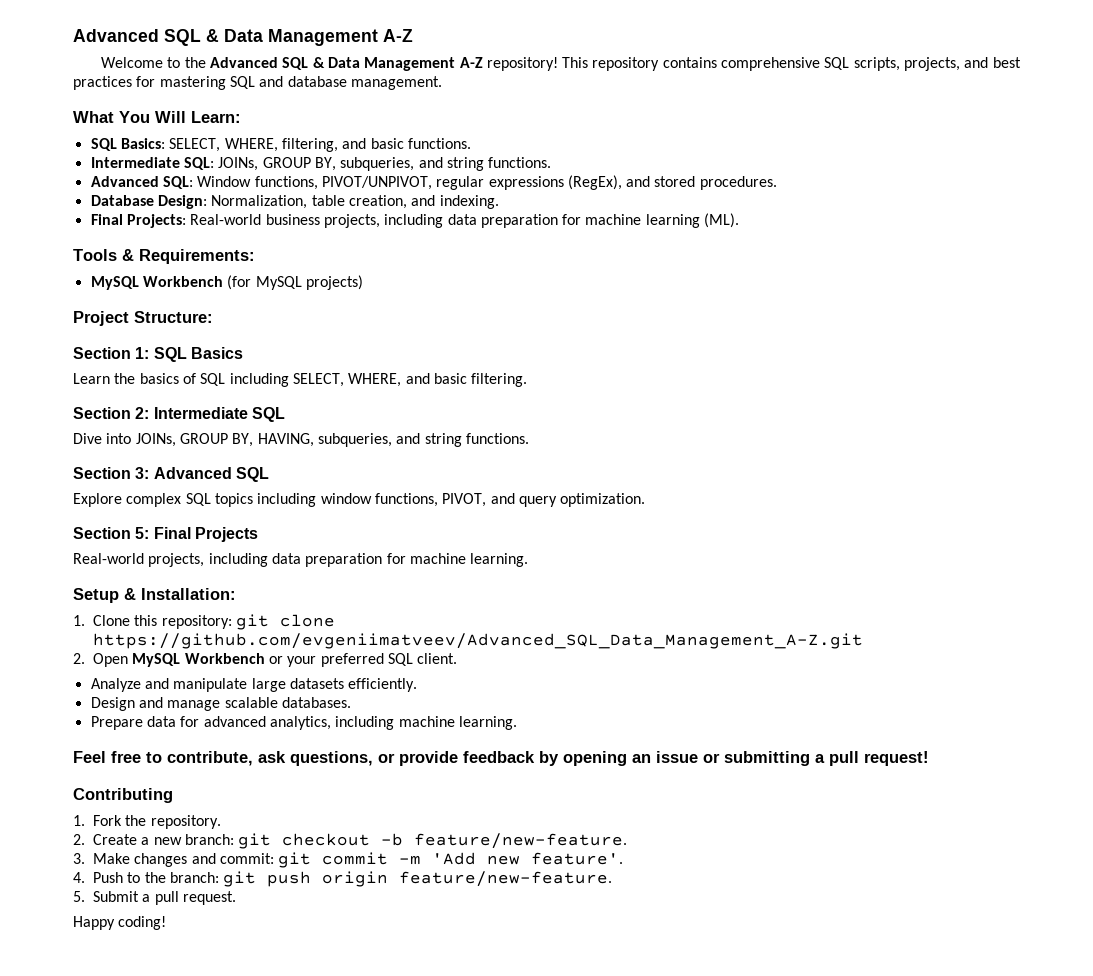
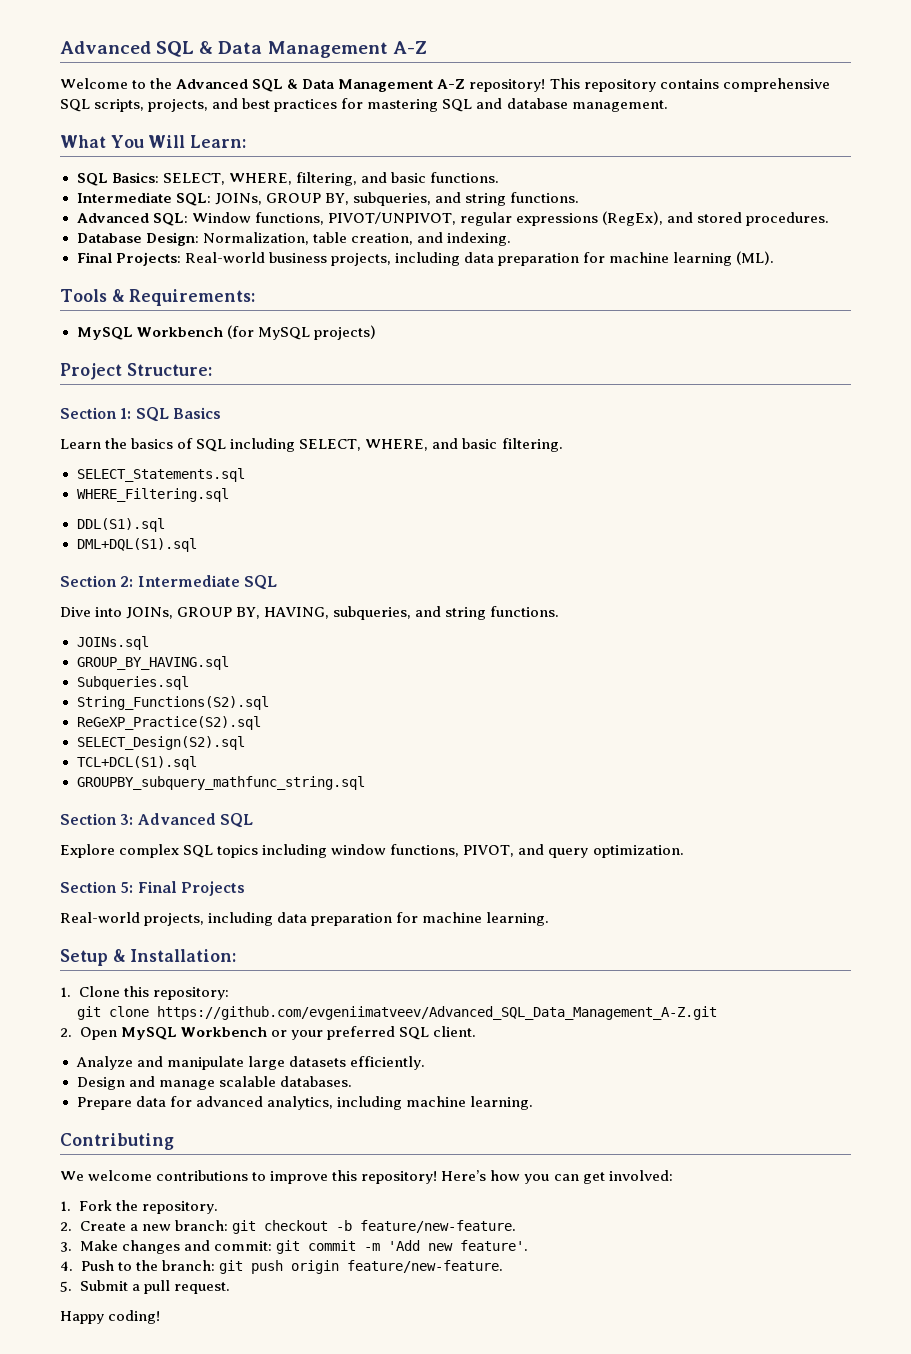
(528, 380) none -> [76,468,245,482] [76,488,229,502] [76,518,165,532] [76,538,197,552] // SELECT_Statements.sql // WHERE_Filtering.sql // DDL(S1).sql // DML+DQL(S1).sql
(529, 438) none -> [76,636,149,650] [76,656,229,670] [76,676,189,690] [76,696,269,710] [76,716,261,730] [76,736,245,750] [76,756,197,770] [76,776,365,790] // JOINs.sql // GROUP_BY_HAVING.sql // Subqueries.sql // String_Functions(S2).sql // ReGeXP_Practice(S2).sql // SELECT_Design(S2).sql // TCL+DCL(S1).sql // GROUPBY_subquery_mathfunc_string.sql
(232, 622) none -> (229, 993) //
[73,751,929,766] [73,788,173,803] Feel free to contribute, ask questions, or provide feedback by opening an issue or submitting a pull request! // Contributing -> [60,1133,174,1150] [60,1170,673,1184] Contributing // We welcome contributions to improve this repository! Here’s how you can get involved:

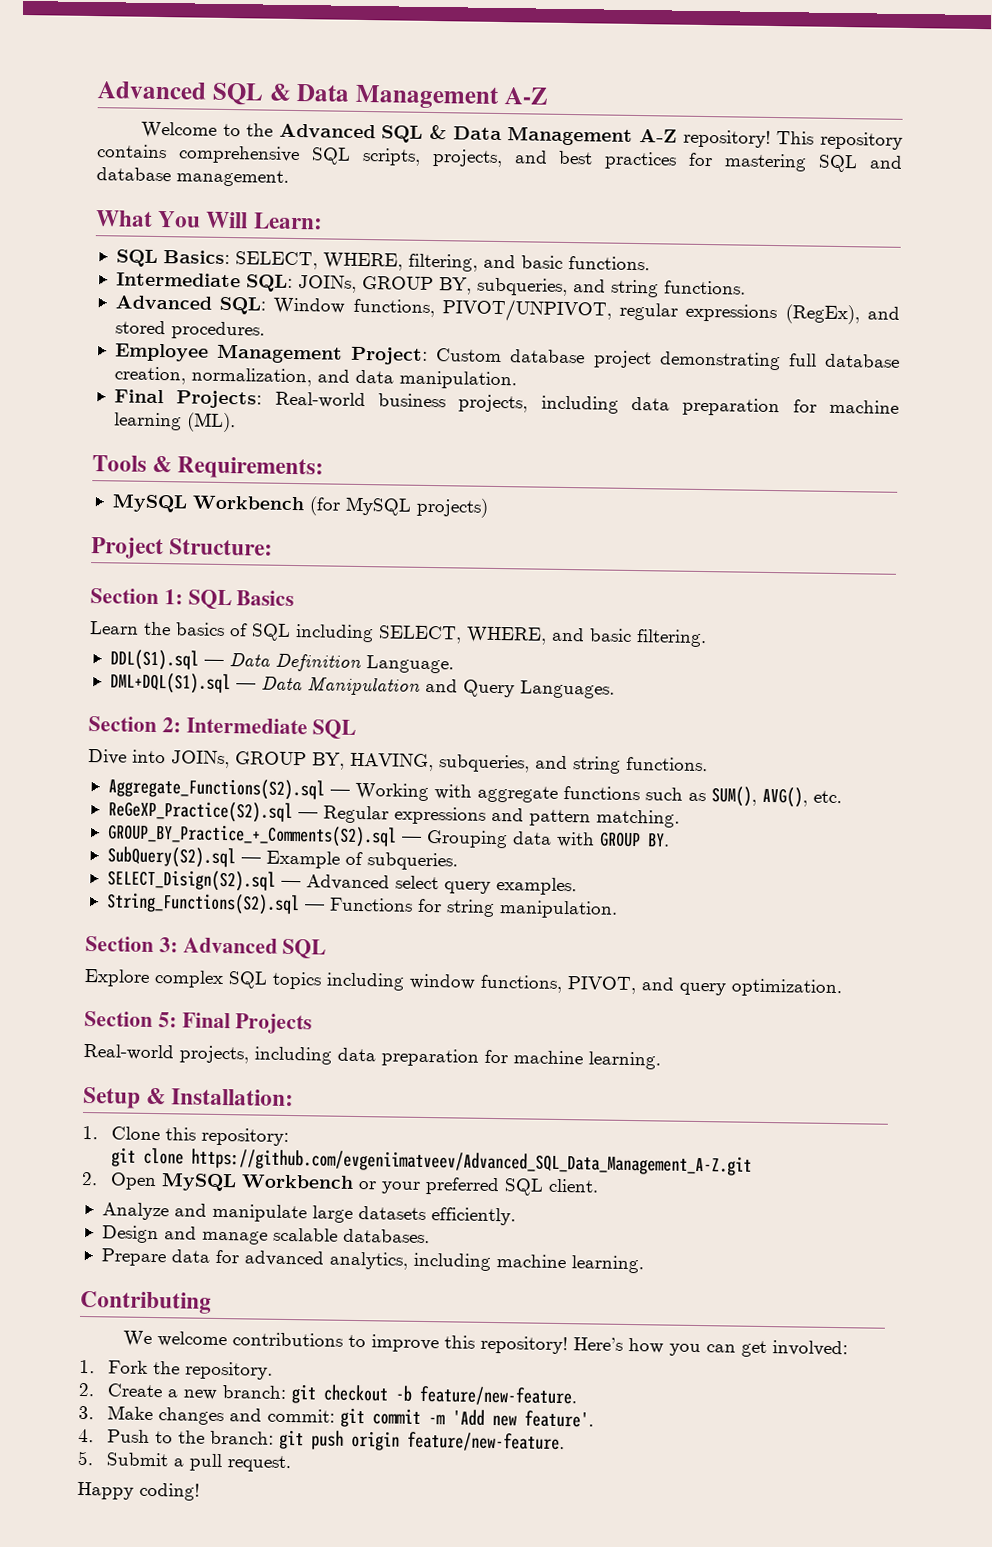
[76,232,511,246] Database Design: Normalization, table creation, and indexing. -> [114,343,901,371] [113,366,517,390] Employee Management Project: Custom database project demonstrating full database creation, normalization, and data manipulation.
[76,468,245,482] [76,488,229,502] // SELECT_Statements.sql // WHERE_Filtering.sql -> (707, 638) none
[76,538,197,552] // DML+DQL(S1).sql -> [203,653,454,674] [109,672,615,699] — Data Definition Language. // DML+DQL(S1).sql — Data Manipulation and Query Languages.
[76,636,149,650] [76,656,229,670] [76,676,189,690] [76,696,269,710] [76,716,261,730] [76,736,245,750] [76,756,197,770] [76,776,365,790] JOINs.sql // GROUP_BY_HAVING.sql // Subqueries.sql // String_Functions(S2).sql // ReGeXP_Practice(S2).sql // SELECT_Design(S2).sql // TCL+DCL(S1).sql // GROUPBY_subquery_mathfunc_string.sql -> [107,777,842,808] [107,800,680,828] [106,823,670,849] [106,846,458,871] [106,869,577,896] [105,892,618,919] Aggregate_Functions(S2).sql — Working with aggregate functions such as SUM(), AVG(), etc. // ReGeXP_Practice(S2).sql — Regular expressions and pattern matching. // GROUP_BY_Practice_+_Comments(S2).sql — Grouping data with GROUP BY. // SubQuery(S2).sql — Example of subqueries. // SELECT_Disign(S2).sql — Advanced select query examples. // String_Functions(S2).sql — Functions for string manipulation.

